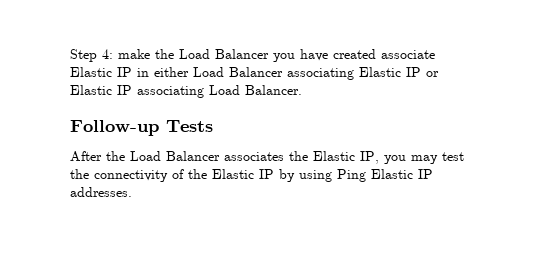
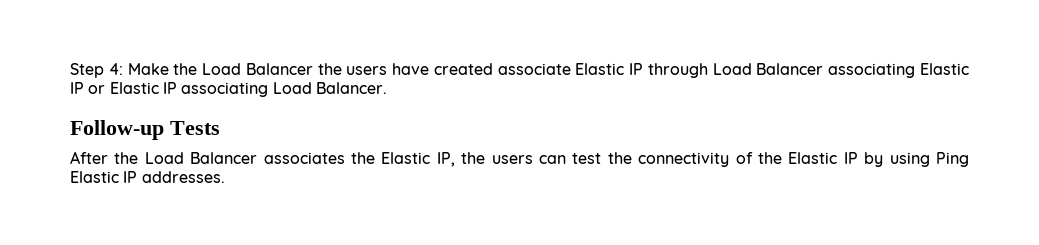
[118,49,295,62] make the Load Balancer you -> [127,63,388,75] Make the Load Balancer the users
[137,67,189,77] in either -> [647,63,708,78] through
[384,155,438,164] you may -> [461,152,566,164] the users can

